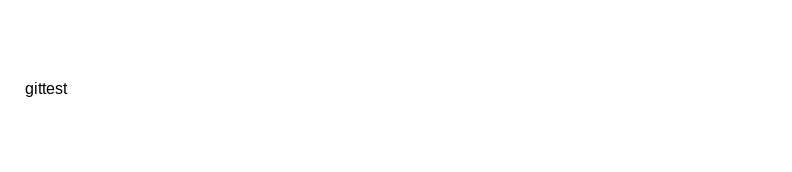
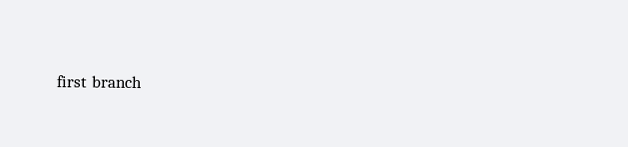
[25,82,68,97] gittest -> [56,75,142,89] first branch

